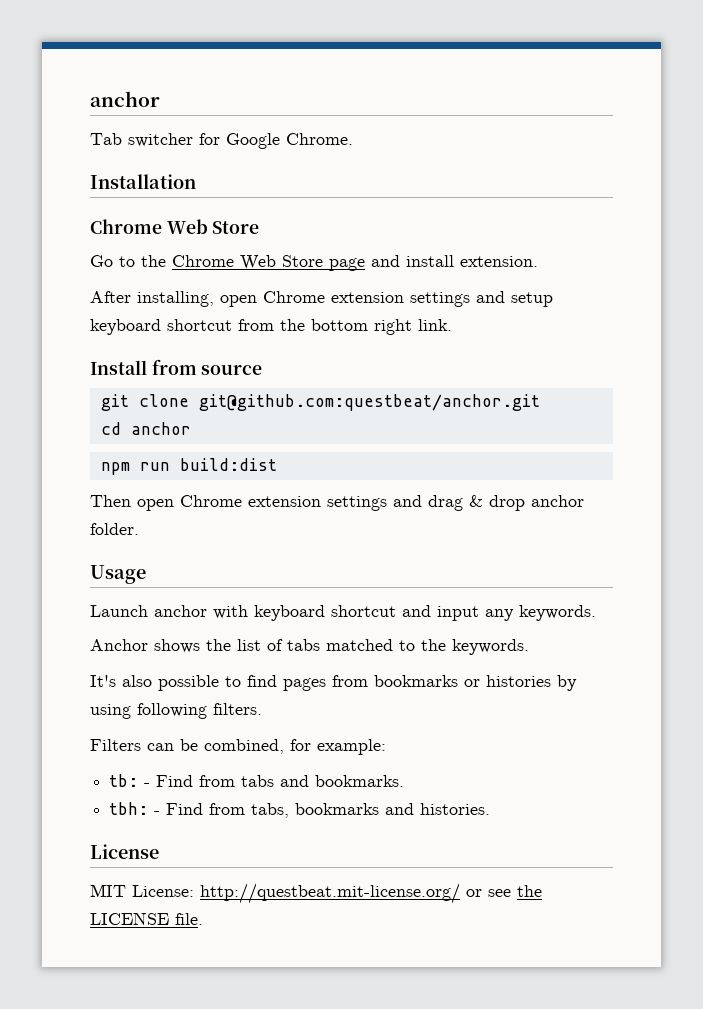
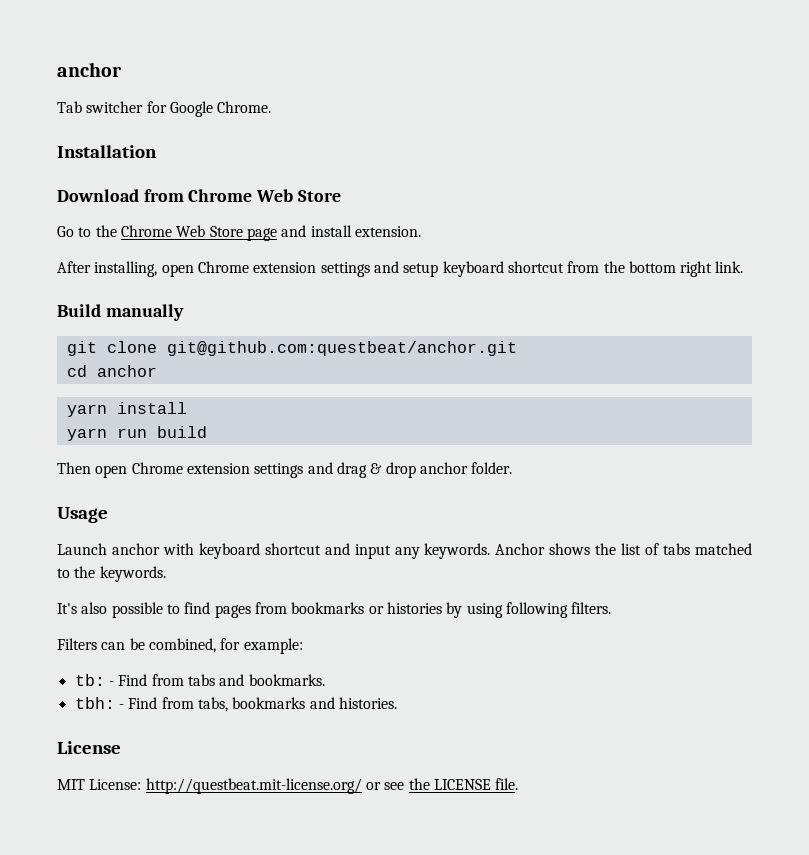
(196, 181) none -> [57,189,184,202] Download from
[90,359,263,375] Install from source -> [57,304,184,321] Build manually
[100,458,277,475] npm run build:dist -> [66,402,187,417] [66,426,207,441] yarn install // yarn run build
(596, 613) // -> (491, 551) none

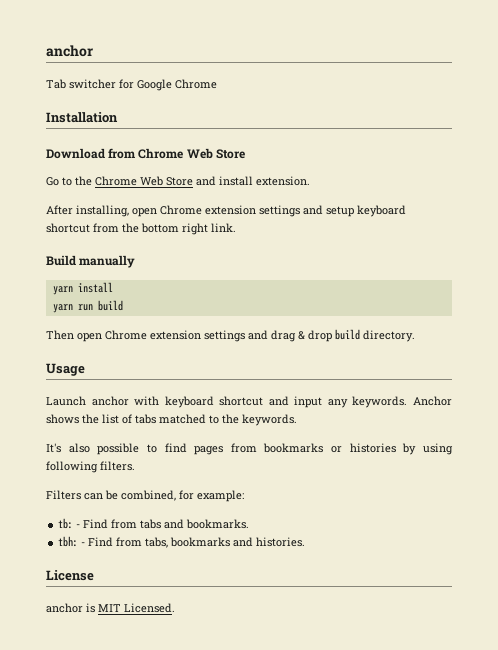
[217,101,272,113] Chrome. -> [175,79,217,89] Chrome
[246,228,277,241] page -> (193, 181) none
[66,341,517,356] [66,365,157,377] // git clone git@github.com:questbeat/anchor.git // cd anchor -> (136, 261) none
[419,462,513,474] anchor folder. -> [335,329,415,342] build directory.
[57,778,519,794] MIT License: http://questbeat.mit-license.org/ or see the LICENSE file. -> [46,603,175,613] anchor is MIT Licensed.

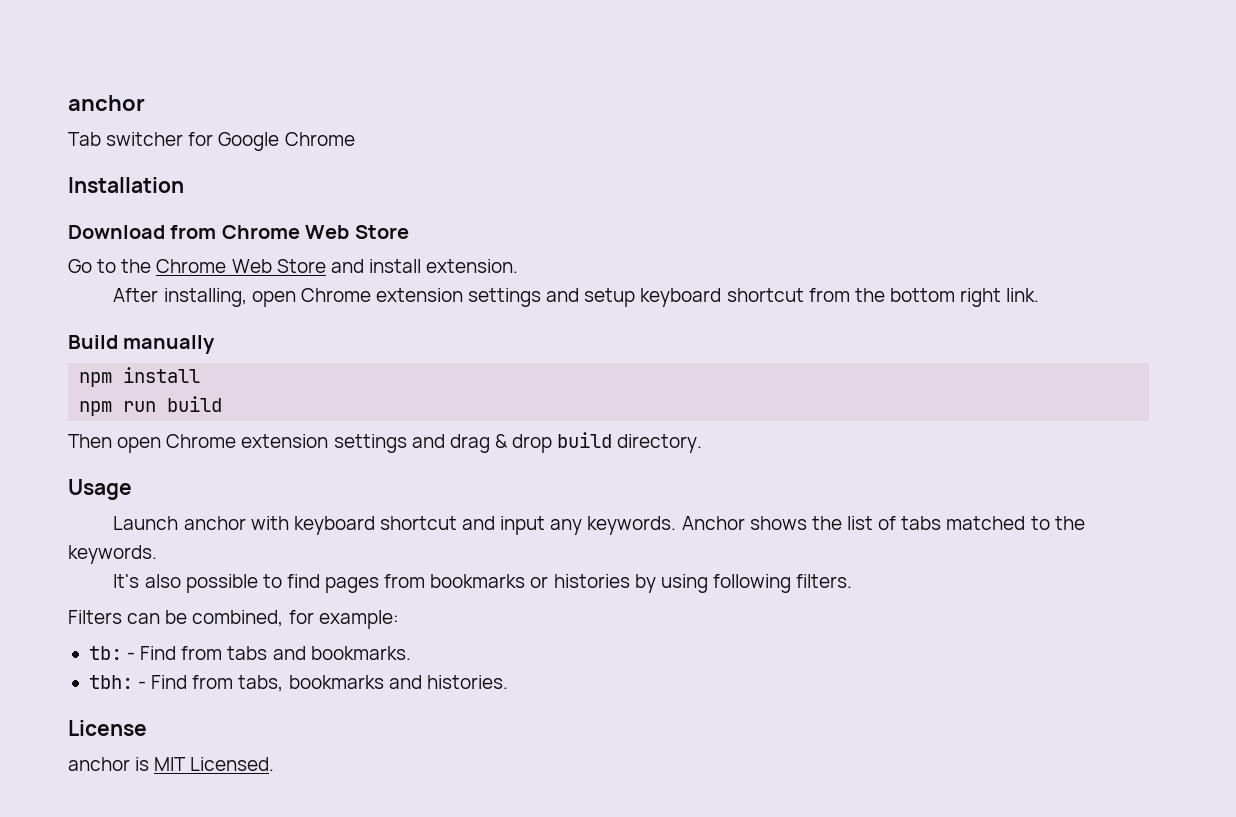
[52,286,73,295] yarn -> [79,372,113,387] npm
[52,304,73,313] yarn -> [79,401,113,416] npm

